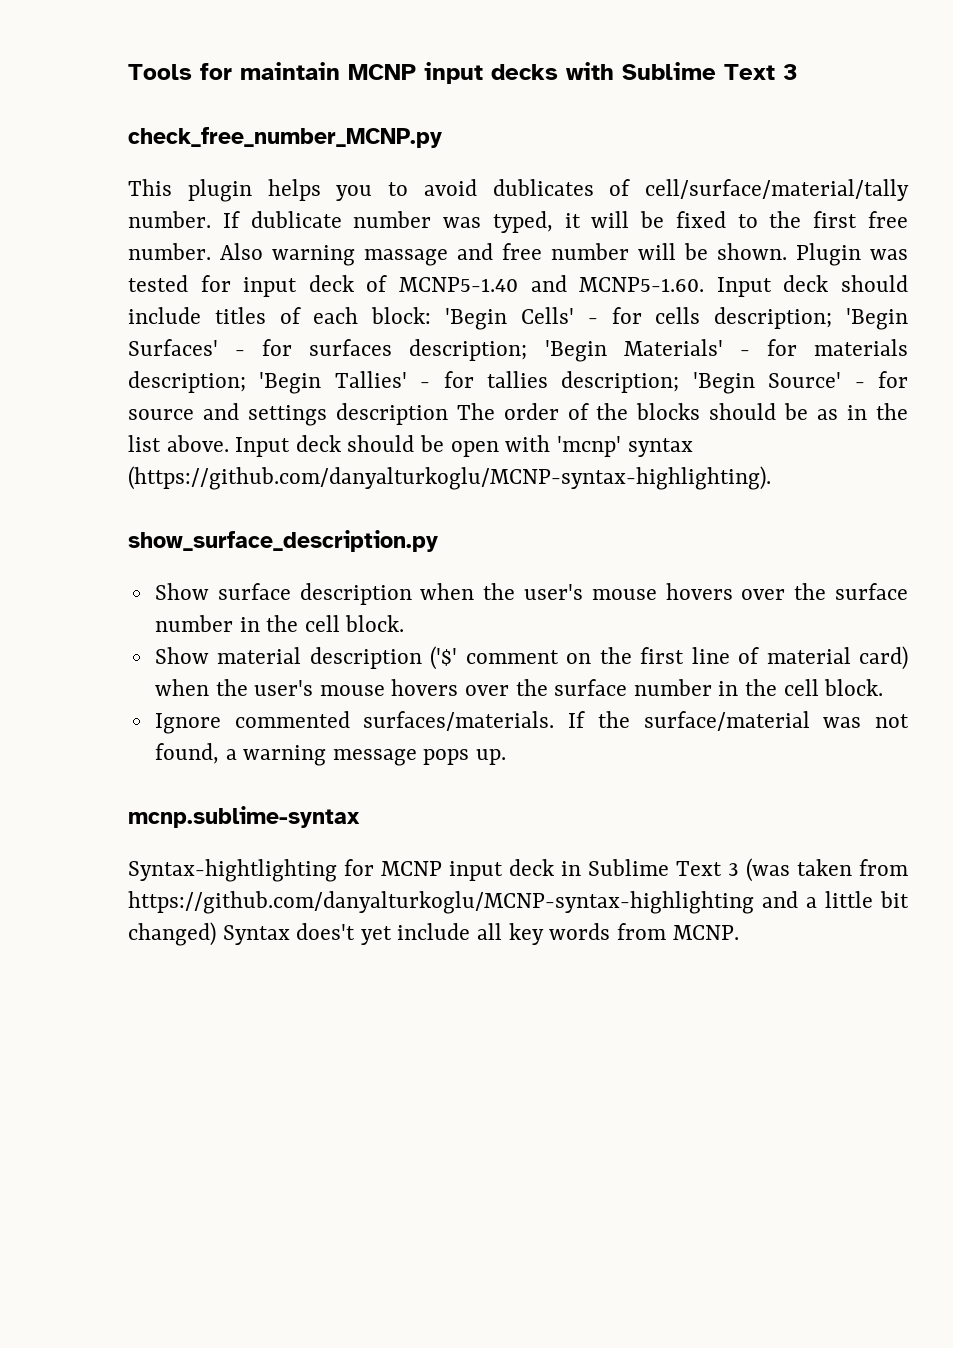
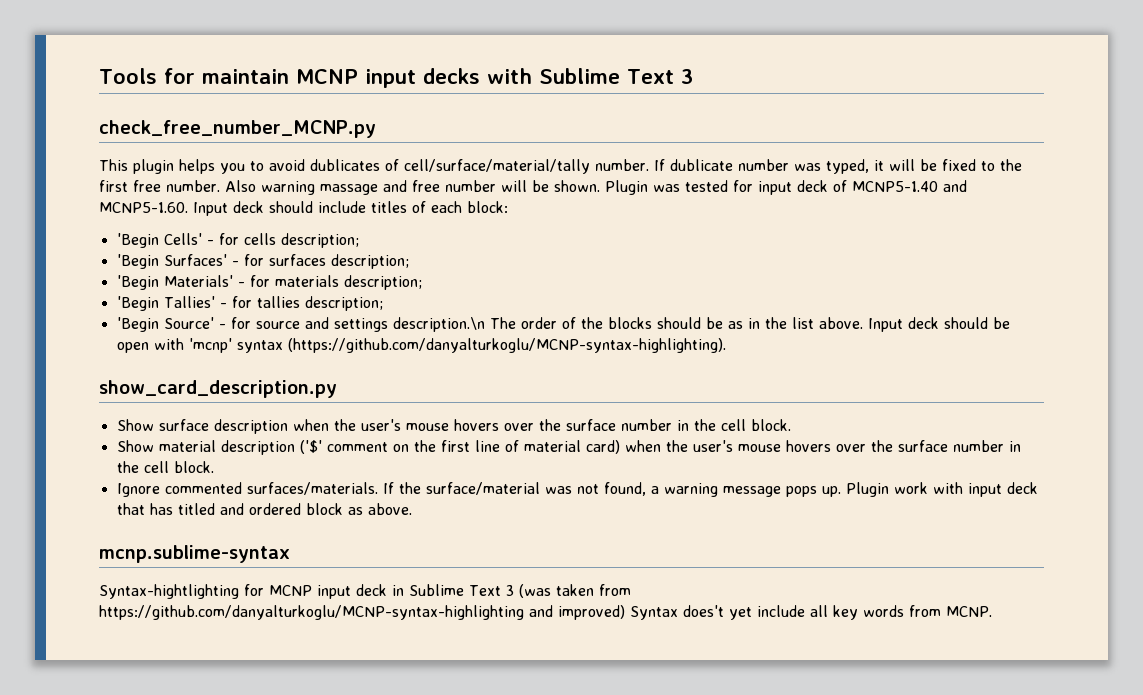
(432, 315) none -> (508, 207) //
(833, 318) none -> (359, 240) //
(528, 350) none -> (409, 261) //
(246, 382) none -> (422, 282) //
(680, 382) none -> (383, 303) //
[335,403,448,425] description -> [392,317,485,332] description.\n
[128,530,438,552] show_surface_description.py -> [99,380,337,398] show_card_description.py
(507, 757) none -> [845,482,1038,497] [116,503,412,515] Plugin work with input deck that has titled and ordered block as above.
[806,891,909,908] [128,922,216,946] a little bit changed) -> [557,605,625,620] improved)

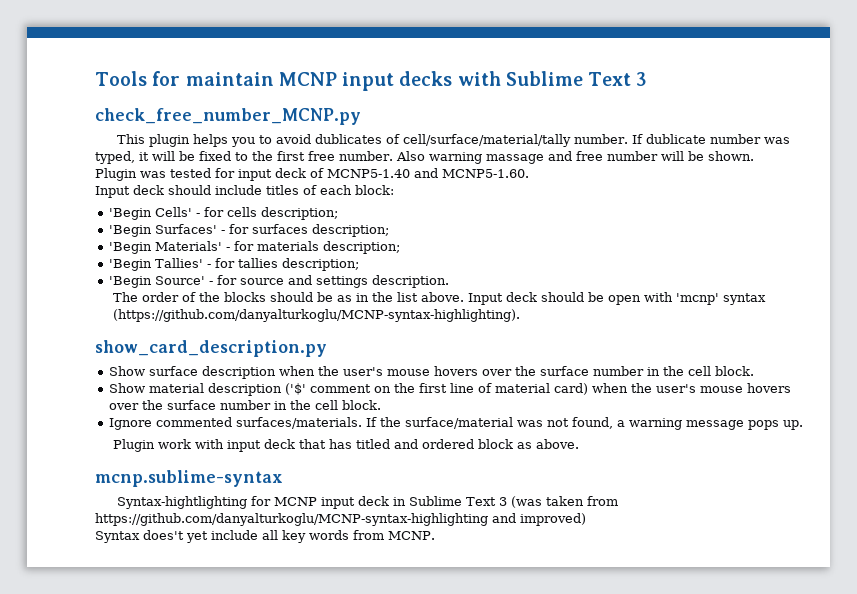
(600, 186) none -> (754, 156) //
(188, 207) none -> (529, 173) //
[392,317,485,332] description.\n -> [372,275,450,288] description. //
(841, 491) none -> (804, 425) //
(625, 612) none -> (586, 519) //

